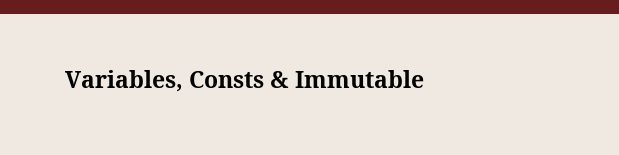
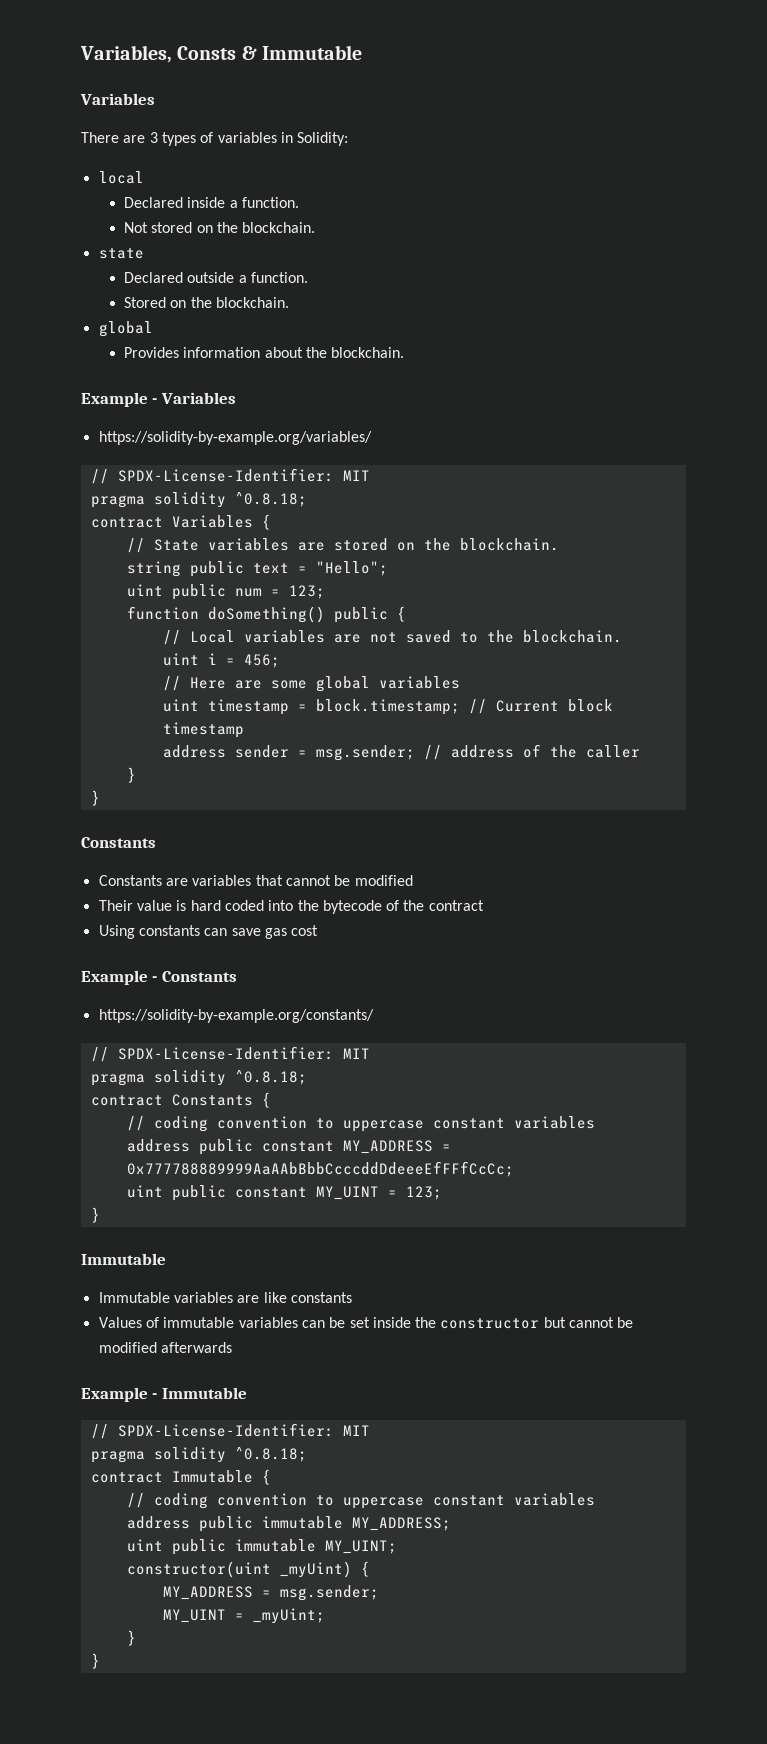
(424, 79) none -> [80,93,155,105] [81,132,349,146] [98,171,144,184] [124,197,300,208] [124,222,316,233] [98,248,144,259] [124,272,309,283] [124,297,290,308] [98,321,153,337] [124,347,405,358] [81,392,236,407] [98,431,372,445] [90,468,370,484] [90,492,307,508] [90,514,271,530] [126,538,559,553] [126,561,388,577] [126,584,325,600] [126,606,406,623] [162,630,622,645] [162,653,280,668] [162,676,460,692] [162,699,613,715] [162,722,244,738] [162,744,640,761] [126,767,136,783] [90,790,100,806] [81,837,156,848] [98,875,413,886] [98,900,484,914] [98,925,319,939] [81,970,237,985] [98,1009,374,1023] [90,1046,370,1062] [90,1070,307,1086] [90,1092,271,1108] [126,1116,595,1132] [126,1139,451,1155] [126,1161,514,1177] [126,1185,442,1201] [90,1207,100,1223] [81,1253,166,1265] [98,1292,352,1303] [98,1317,634,1329] [98,1342,232,1353] [81,1387,247,1402] [90,1423,370,1439] [90,1447,307,1463] [90,1469,271,1485] [126,1493,595,1509] [126,1516,451,1532] [126,1539,397,1555] [126,1561,370,1578] [162,1585,379,1601] [162,1608,325,1624] [126,1630,136,1646] [90,1653,100,1669] // Variables // There are 3 types of variables in Solidity: // local // Declared inside a function. // Not stored on the blockchain. // state // Declared outside a function. // Stored on the blockchain. // global // Provides information about the blockchain. // Example - Variables // https://solidity-by-example.org/variables/ // // SPDX-License-Identifier: MIT // pragma solidity ^0.8.18; // contract Variables { // // State variables are stored on the blockchain. // string public text = "Hello"; // uint public num = 123; // function doSomething() public { // // Local variables are not saved to the blockchain. // uint i = 456; // // Here are some global variables // uint timestamp = block.timestamp; // Current block timestamp // address sender = msg.sender; // address of the caller // } // } // Constants // Constants are variables that cannot be modified // Their value is hard coded into the bytecode of the contract // Using constants can save gas cost // Example - Constants // https://solidity-by-example.org/constants/ // // SPDX-License-Identifier: MIT // pragma solidity ^0.8.18; // contract Constants { // // coding convention to uppercase constant variables // address public constant MY_ADDRESS = 0x777788889999AaAAbBbbCcccddDdeeeEfFFfCcCc; // uint public constant MY_UINT = 123; // } // Immutable // Immutable variables are like constants // Values of immutable variables can be set inside the constructor but cannot be modified afterwards // Example - Immutable // // SPDX-License-Identifier: MIT // pragma solidity ^0.8.18; // contract Immutable { // // coding convention to uppercase constant variables // address public immutable MY_ADDRESS; // uint public immutable MY_UINT; // constructor(uint _myUint) { // MY_ADDRESS = msg.sender; // MY_UINT = _myUint; // } // }

